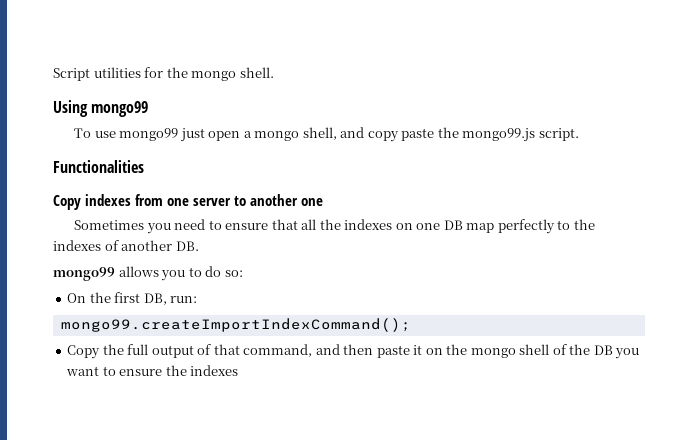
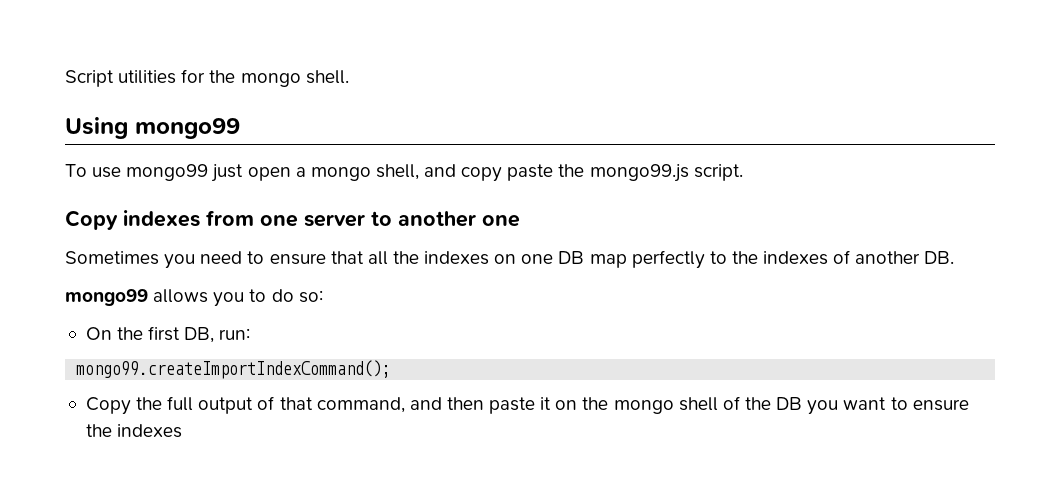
[53,160,144,173] // Functionalities -> (743, 172) none

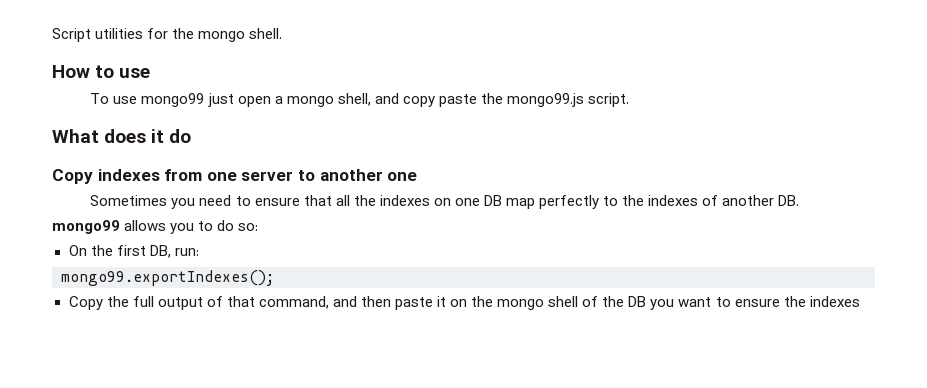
[65,117,240,139] Using mongo99 -> [52,65,151,78] How to use
(743, 172) none -> [52,129,192,143] // What does it do
[76,360,392,379] mongo99.createImportIndexCommand(); -> [61,270,274,286] mongo99.exportIndexes();

